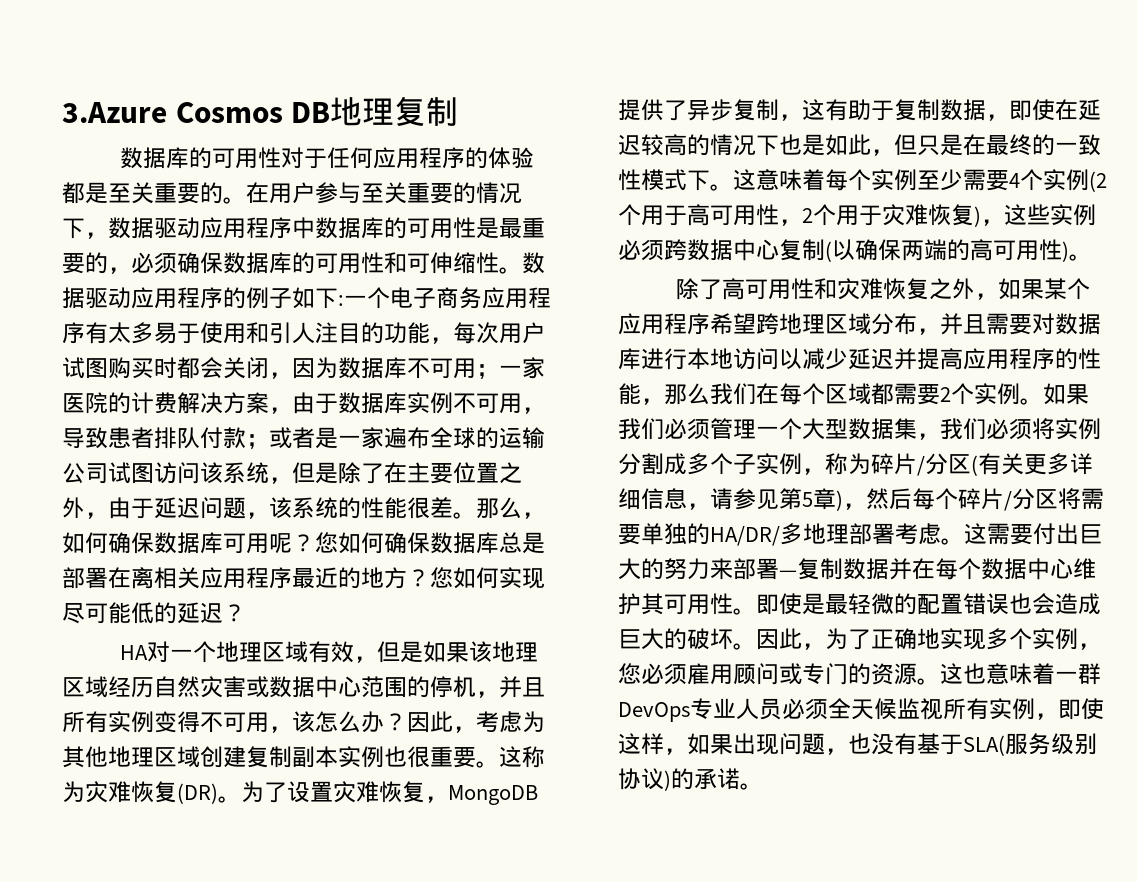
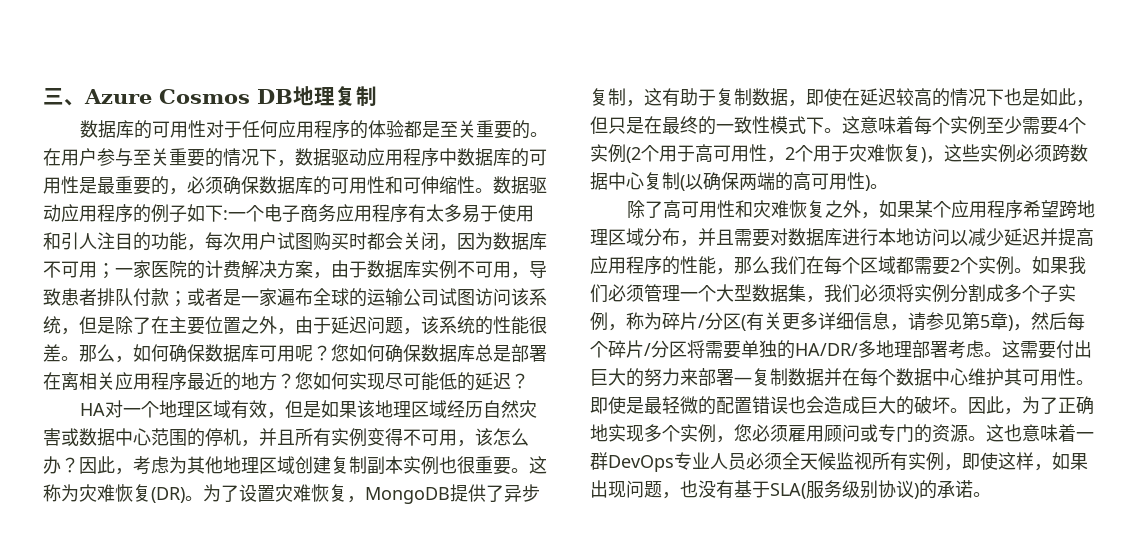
[62,102,167,123] 3.Azure -> [43,88,152,106] 三、Azure

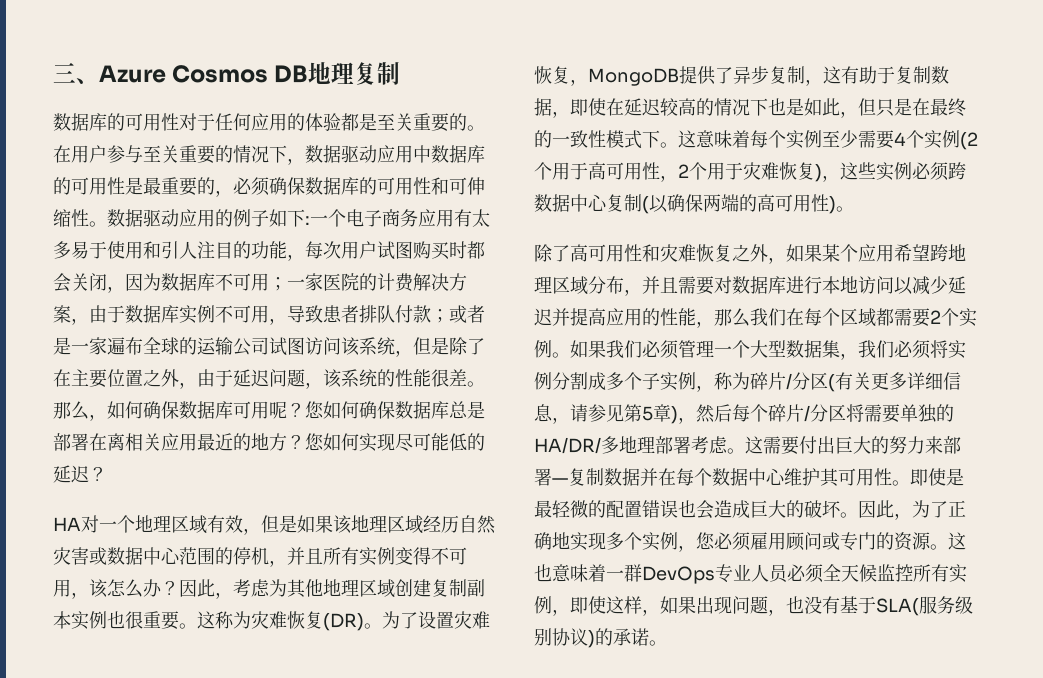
[313,120,350,139] 程序 -> (287, 122) none
[403,148,439,167] 程序 -> (413, 154) none
[97,204,133,223] 程序 -> (215, 218) none
[372,204,408,223] 程序 -> (454, 218) none
[151,372,187,391] 程序 -> (197, 442) none
[986,200,1023,219] 程序 -> (894, 253) none
[626,256,662,275] 程序 -> (642, 317) none
[854,452,872,470] 视 -> [895,564,913,582] 控

